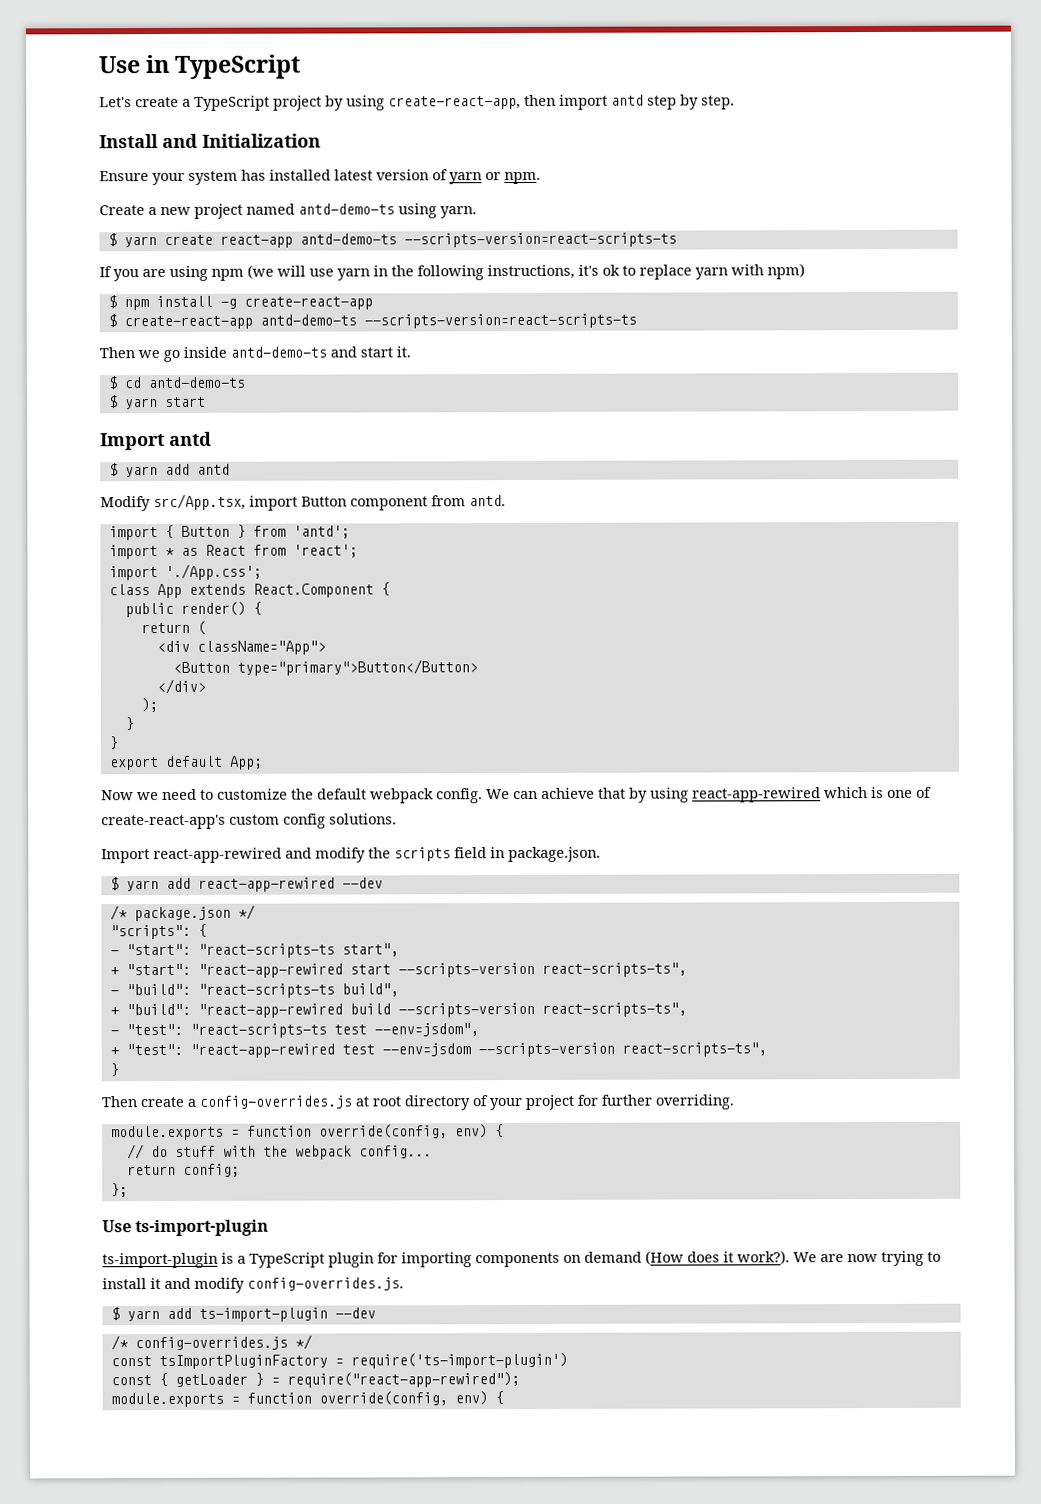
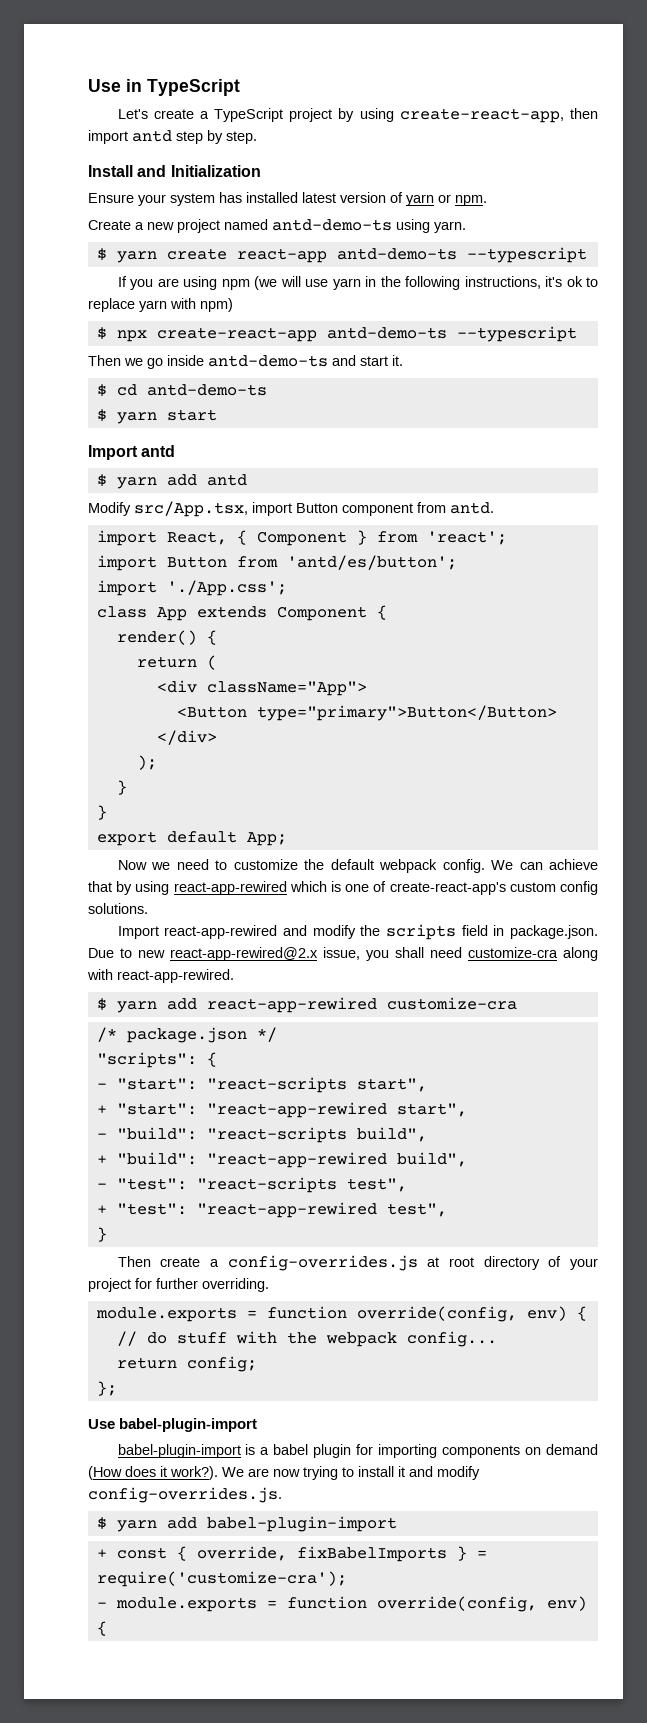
[403,232,677,248] --scripts-version=react-scripts-ts -> [466,247,587,263] --typescript
[123,295,373,311] [107,314,117,328] npm install -g create-react-app // $ -> [116,330,147,342] npx
[363,313,637,329] --scripts-version=react-scripts-ts -> [456,326,577,342] --typescript
[164,524,230,538] { Button -> [166,530,347,546] React, { Component
[292,525,350,539] [108,544,358,560] 'antd'; // import * as React from 'react'; -> [426,531,507,545] [96,555,457,571] 'react'; // import Button from 'antd/es/button';
[252,582,390,598] [124,602,174,618] React.Component { // public -> [276,605,387,621] Component { //
(601, 854) none -> [88,947,598,961] [87,969,234,983] Due to new react-app-rewired@2.x issue, you shall need customize-cra along with react-app-rewired.
[341,877,383,889] --dev -> [386,997,517,1010] customize-cra
[197,943,335,958] "react-scripts-ts -> [206,1077,347,1093] "react-scripts
[349,962,687,978] start --scripts-version react-scripts-ts", -> [396,1103,467,1117] start",
[197,983,335,998] "react-scripts-ts -> [206,1127,347,1143] "react-scripts
[349,1002,687,1018] build --scripts-version react-scripts-ts", -> [396,1152,467,1167] build",
[189,1023,479,1038] "react-scripts-ts test --env=jsdom", -> [196,1177,407,1193] "react-scripts test",
[341,1042,767,1058] test --env=jsdom --scripts-version react-scripts-ts", -> [386,1203,447,1217] test",
[135,1219,270,1237] [102,1252,218,1269] ts-import-plugin // ts-import-plugin -> [119,1418,258,1432] [117,1444,241,1458] babel-plugin-import // babel-plugin-import
[249,1252,325,1268] TypeScript -> [273,1444,309,1455] babel
[198,1307,376,1322] [110,1334,312,1351] [110,1352,568,1370] [110,1372,520,1388] ts-import-plugin --dev // /* config-overrides.js */ // const tsImportPluginFactory = require('ts-import-plugin') // const { getLoader } = require("react-app-rewired"); // -> [206,1516,397,1532] [96,1546,487,1562] [96,1571,347,1587] [96,1602,107,1608] babel-plugin-import // + const { override, fixBabelImports } = require('customize-cra'); // -

